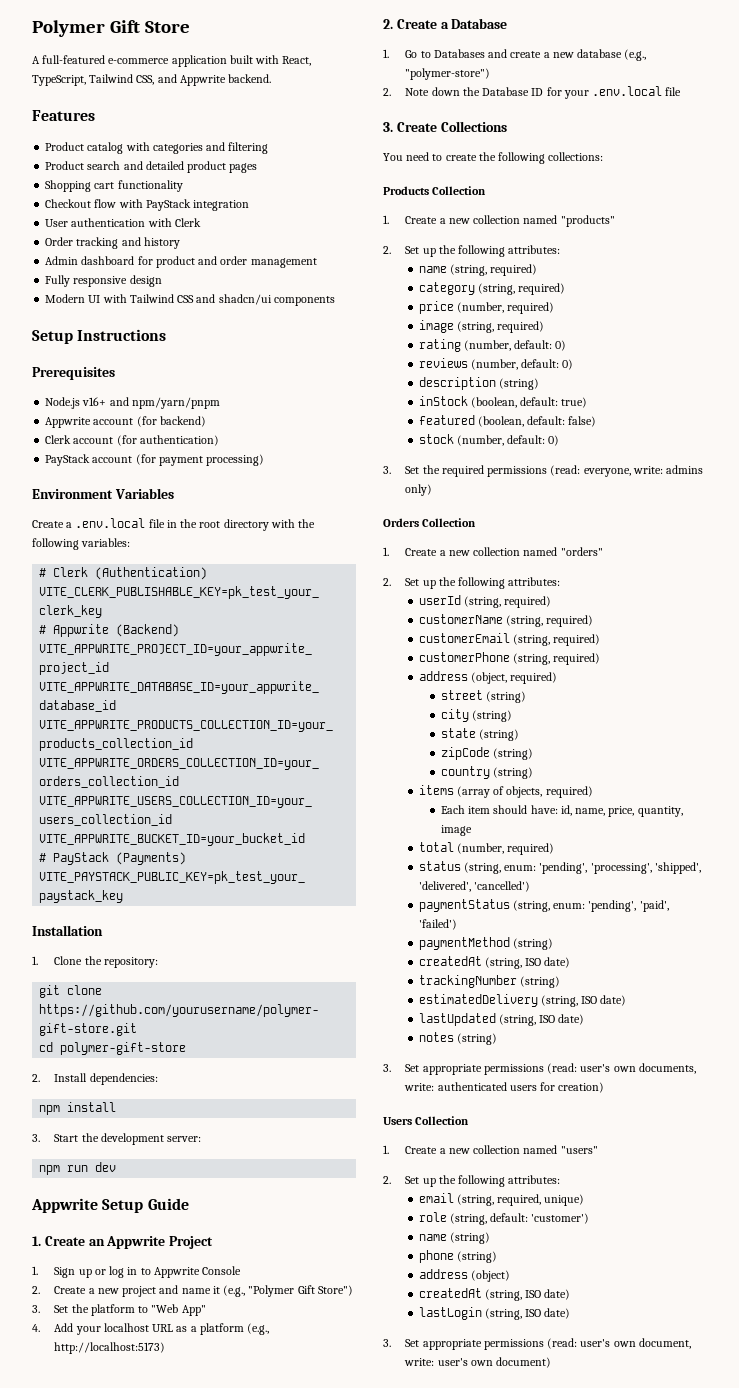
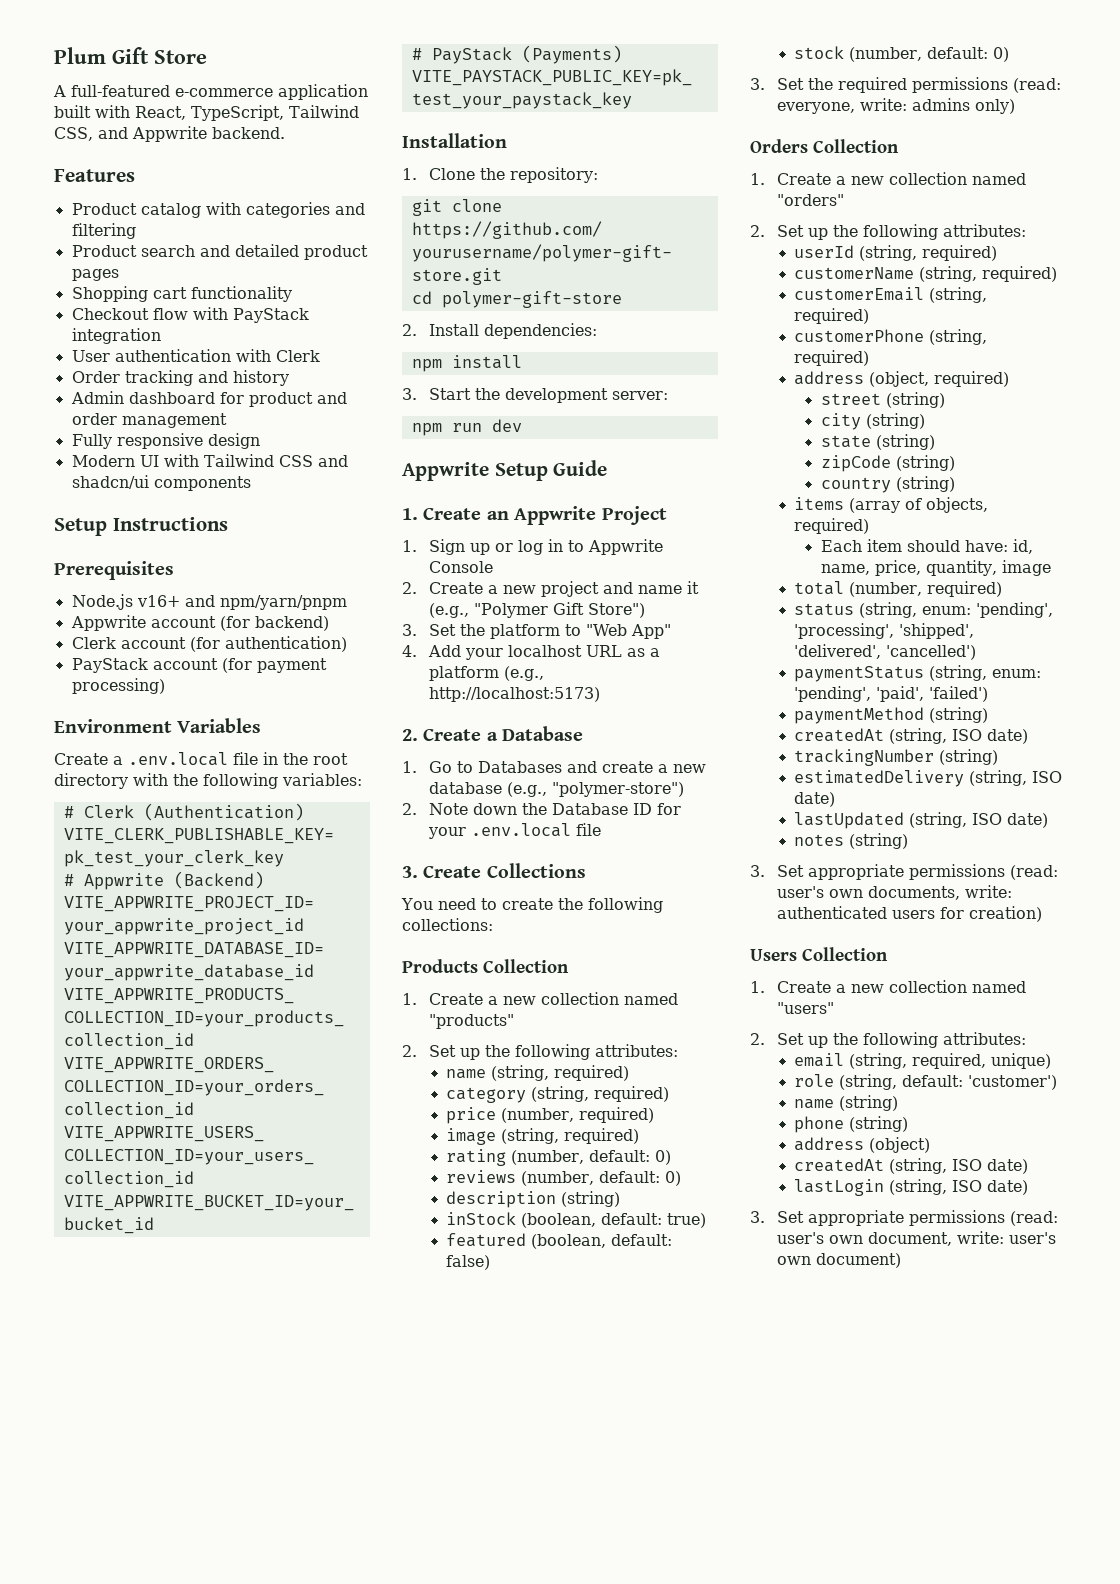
[32,20,105,37] Polymer -> [54,47,106,64] Plum

